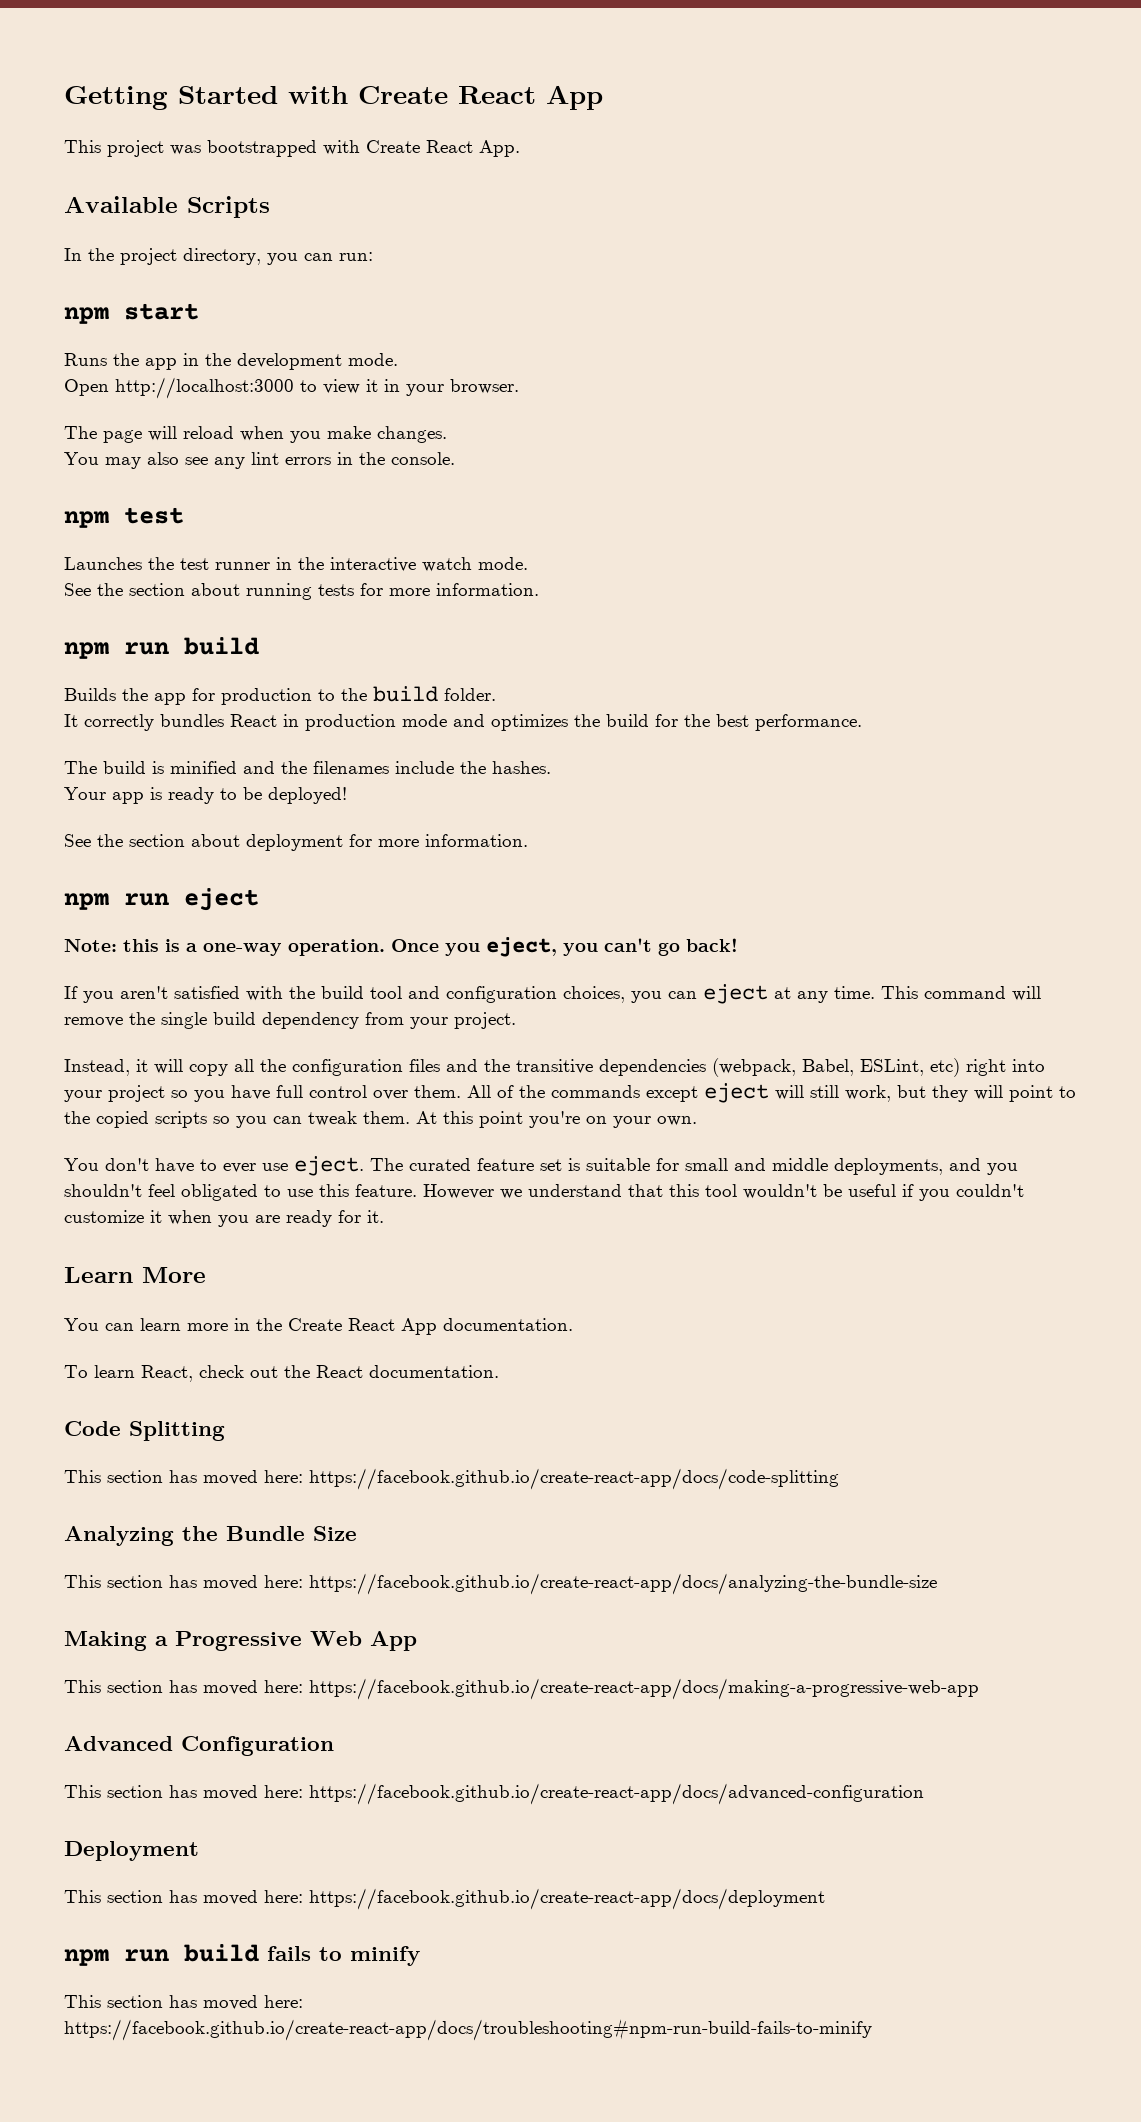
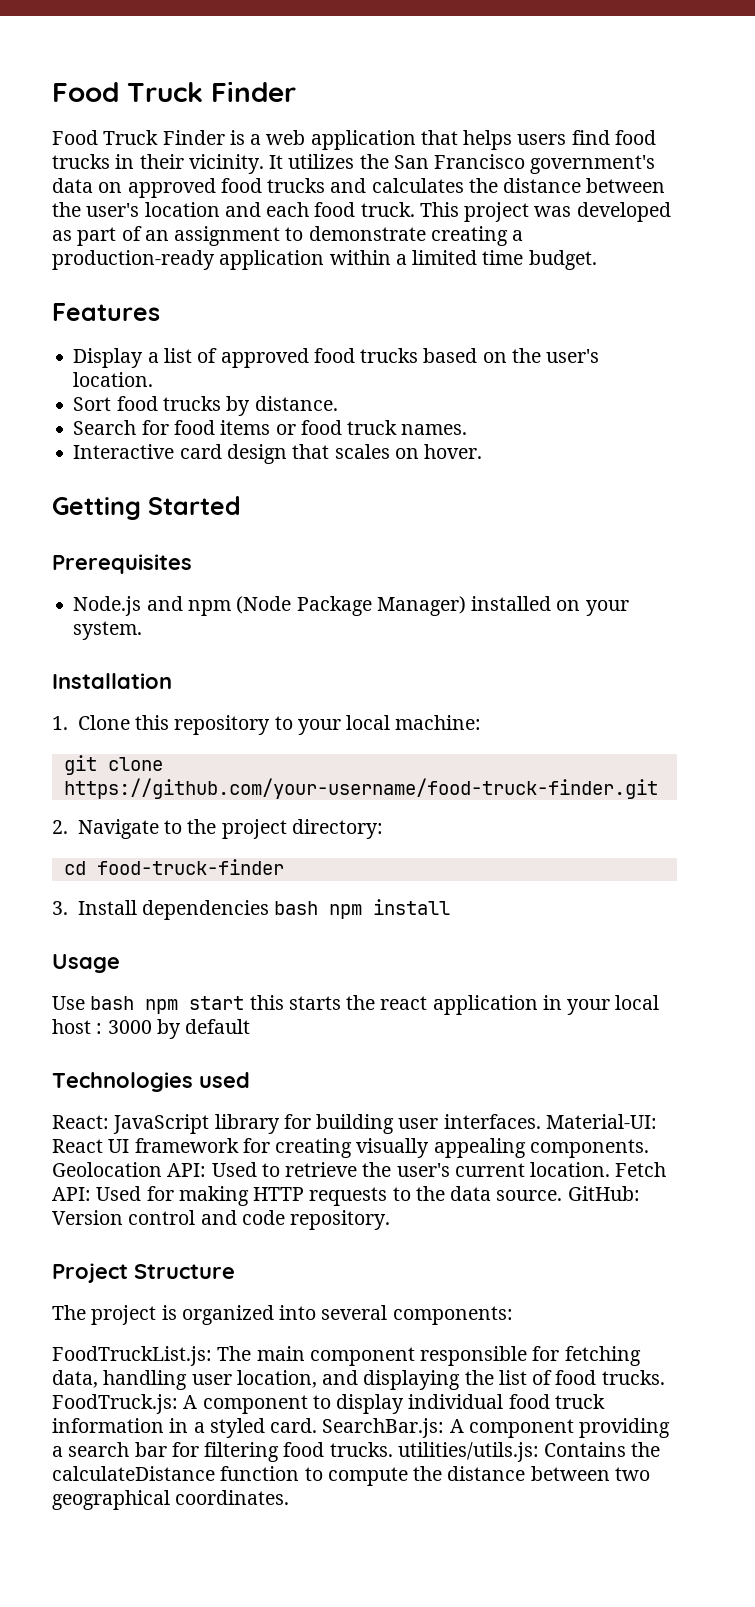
[64,85,603,110] [64,140,520,157] [64,196,270,218] [64,248,373,265] [64,303,199,324] [64,353,398,370] [64,377,519,399] [64,426,447,443] [64,452,455,469] [64,507,184,528] [64,557,528,572] [64,583,539,600] [64,637,259,659] [64,686,496,705] [64,714,862,731] [64,761,551,774] [64,787,347,804] [64,834,528,851] [64,888,259,911] [64,937,738,957] [64,984,1041,1004] [64,1012,516,1029] [64,1058,1045,1077] [64,1083,1076,1103] [64,1111,697,1128] [64,1156,1018,1176] [64,1184,1024,1201] [64,1210,384,1227] [64,1267,206,1283] [64,1318,573,1335] [64,1365,499,1382] [64,1421,225,1441] [64,1468,839,1490] [64,1526,357,1546] [64,1573,937,1595] [64,1631,417,1651] [64,1678,979,1700] [64,1736,334,1756] [64,1783,924,1805] [64,1841,199,1861] [64,1888,825,1910] [64,1944,420,1966] [64,1995,303,2010] [64,2019,872,2041] Getting Started with Create React App // This project was bootstrapped with Create React App. // Available Scripts // In the project directory, you can run: // npm start // Runs the app in the development mode. // Open http://localhost:3000 to view it in your browser. // The page will reload when you make changes. // You may also see any lint errors in the console. // npm test // Launches the test runner in the interactive watch mode. // See the section about running tests for more information. // npm run build // Builds the app for production to the build folder. // It correctly bundles React in production mode and optimizes the build for the best performance. // The build is minified and the filenames include the hashes. // Your app is ready to be deployed! // See the section about deployment for more information. // npm run eject // Note: this is a one-way operation. Once you eject, you can't go back! // If you aren't satisfied with the build tool and configuration choices, you can eject at any time. This command will remove the single build dependency from your project. // Instead, it will copy all the configuration files and the transitive dependencies (webpack, Babel, ESLint, etc) right into your project so you have full control over them. All of the commands except eject will still work, but they will point to the copied scripts so you can tweak them. At this point you're on your own. // You don't have to ever use eject. The curated feature set is suitable for small and middle deployments, and you shouldn't feel obligated to use this feature. However we understand that this tool wouldn't be useful if you couldn't customize it when you are ready for it. // Learn More // You can learn more in the Create React App documentation. // To learn React, check out the React documentation. // Code Splitting // This section has moved here: https://facebook.github.io/create-react-app/docs/code-splitting // Analyzing the Bundle Size // This section has moved here: https://facebook.github.io/create-react-app/docs/analyzing-the-bundle-size // Making a Progressive Web App // This section has moved here: https://facebook.github.io/create-react-app/docs/making-a-progressive-web-app // Advanced Configuration // This section has moved here: https://facebook.github.io/create-react-app/docs/advanced-configuration // Deployment // This section has moved here: https://facebook.github.io/create-react-app/docs/deployment // npm run build fails to minify // This section has moved here: https://facebook.github.io/create-react-app/docs/troubleshooting#npm-run-build-fails-to-minify -> [52,81,296,102] [52,130,656,150] [52,154,656,174] [52,178,666,198] [52,202,671,222] [52,226,524,246] [52,250,597,270] [52,303,160,321] [73,348,600,368] [73,372,154,387] [73,396,338,416] [73,420,468,435] [73,444,483,464] [52,496,241,520] [52,554,192,574] [73,596,629,616] [73,621,143,640] [52,673,172,689] [52,715,482,735] [63,755,163,775] [63,778,658,799] [52,819,383,839] [63,859,284,875] [52,899,451,920] [52,954,120,973] [52,995,660,1015] [52,1019,251,1039] [52,1072,250,1092] [52,1114,657,1134] [52,1138,649,1158] [52,1162,667,1177] [52,1186,640,1206] [52,1210,391,1230] [52,1263,235,1283] [52,1305,513,1325] [52,1346,641,1366] [52,1370,665,1390] [52,1394,605,1414] [52,1418,671,1438] [52,1442,661,1462] [52,1466,650,1486] [52,1490,290,1510] Food Truck Finder // Food Truck Finder is a web application that helps users find food trucks in their vicinity. It utilizes the San Francisco government's data on approved food trucks and calculates the distance between the user's location and each food truck. This project was developed as part of an assignment to demonstrate creating a production-ready application within a limited time budget. // Features // Display a list of approved food trucks based on the user's location. // Sort food trucks by distance. // Search for food items or food truck names. // Interactive card design that scales on hover. // Getting Started // Prerequisites // Node.js and npm (Node Package Manager) installed on your system. // Installation // 1. Clone this repository to your local machine: // git clone https://github.com/your-username/food-truck-finder.git // 2. Navigate to the project directory: // cd food-truck-finder // 3. Install dependencies bash npm install // Usage // Use bash npm start this starts the react application in your local host : 3000 by default // Technologies used // React: JavaScript library for building user interfaces. Material-UI: React UI framework for creating visually appealing components. Geolocation API: Used to retrieve the user's current location. Fetch API: Used for making HTTP requests to the data source. GitHub: Version control and code repository. // Project Structure // The project is organized into several components: // FoodTruckList.js: The main component responsible for fetching data, handling user location, and displaying the list of food trucks. FoodTruck.js: A component to display individual food truck information in a styled card. SearchBar.js: A component providing a search bar for filtering food trucks. utilities/utils.js: Contains the calculateDistance function to compute the distance between two geographical coordinates.

